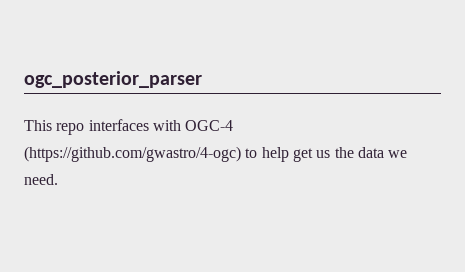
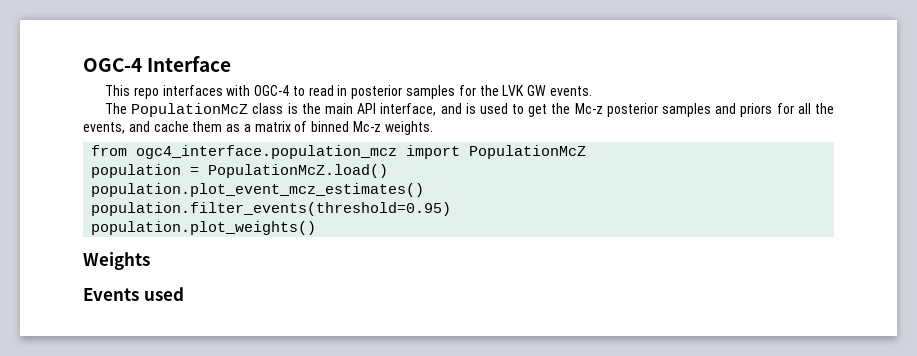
[24,71,202,88] ogc_posterior_parser -> [83,56,232,72] OGC-4 Interface
[24,146,408,162] [24,174,58,185] (https://github.com/gwastro/4-ogc) to help get us the data we need. -> [292,85,592,99] [105,103,834,117] [83,121,433,135] [91,145,587,159] [91,164,389,178] [91,183,425,197] [91,202,452,216] [91,221,317,235] [83,252,150,270] [83,287,184,301] to read in posterior samples for the LVK GW events. // The PopulationMcZ class is the main API interface, and is used to get the Mc-z posterior samples and priors for all the events, and cache them as a matrix of binned Mc-z weights. // from ogc4_interface.population_mcz import PopulationMcZ // population = PopulationMcZ.load() // population.plot_event_mcz_estimates() // population.filter_events(threshold=0.95) // population.plot_weights() // Weights // Events used

